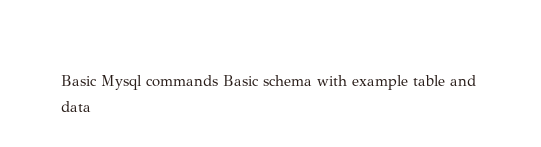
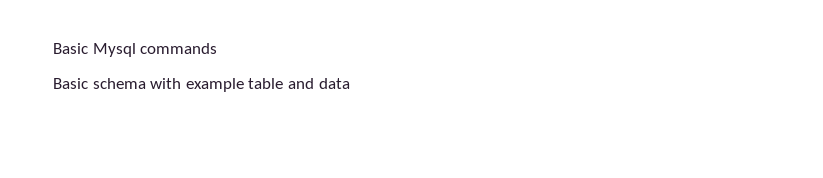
(218, 81) none -> (218, 48) //

